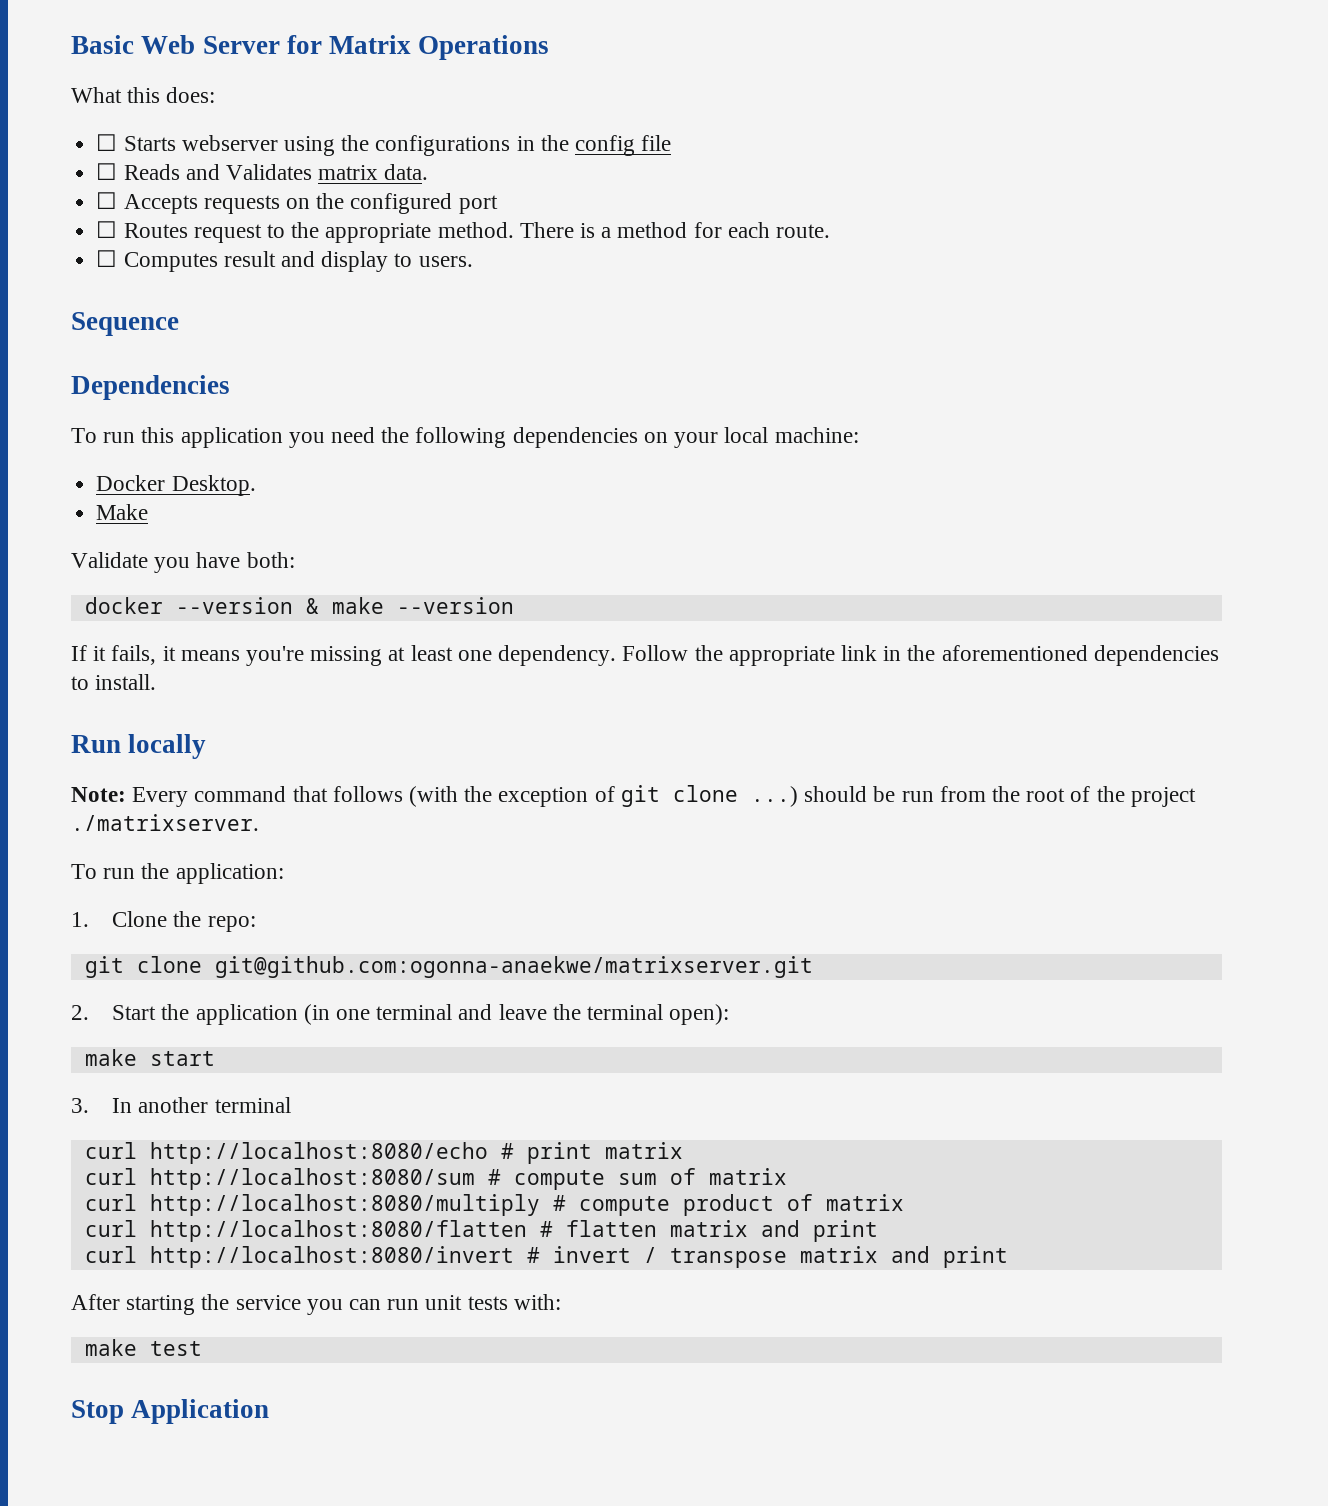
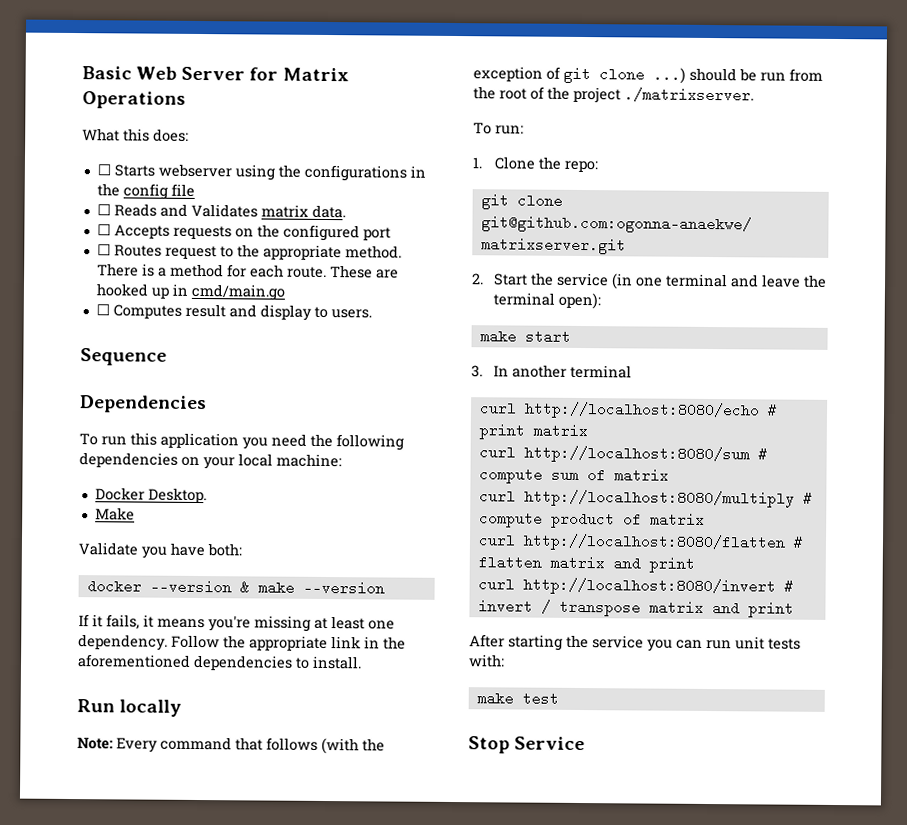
(831, 231) none -> [329,265,399,279] [95,283,285,301] These are hooked up in cmd/main.go
[103,863,284,884] run the application: -> [495,125,524,135] run:
[195,1004,298,1025] application -> [555,272,609,287] service
[131,1399,270,1424] Application -> [514,736,586,751] Service

